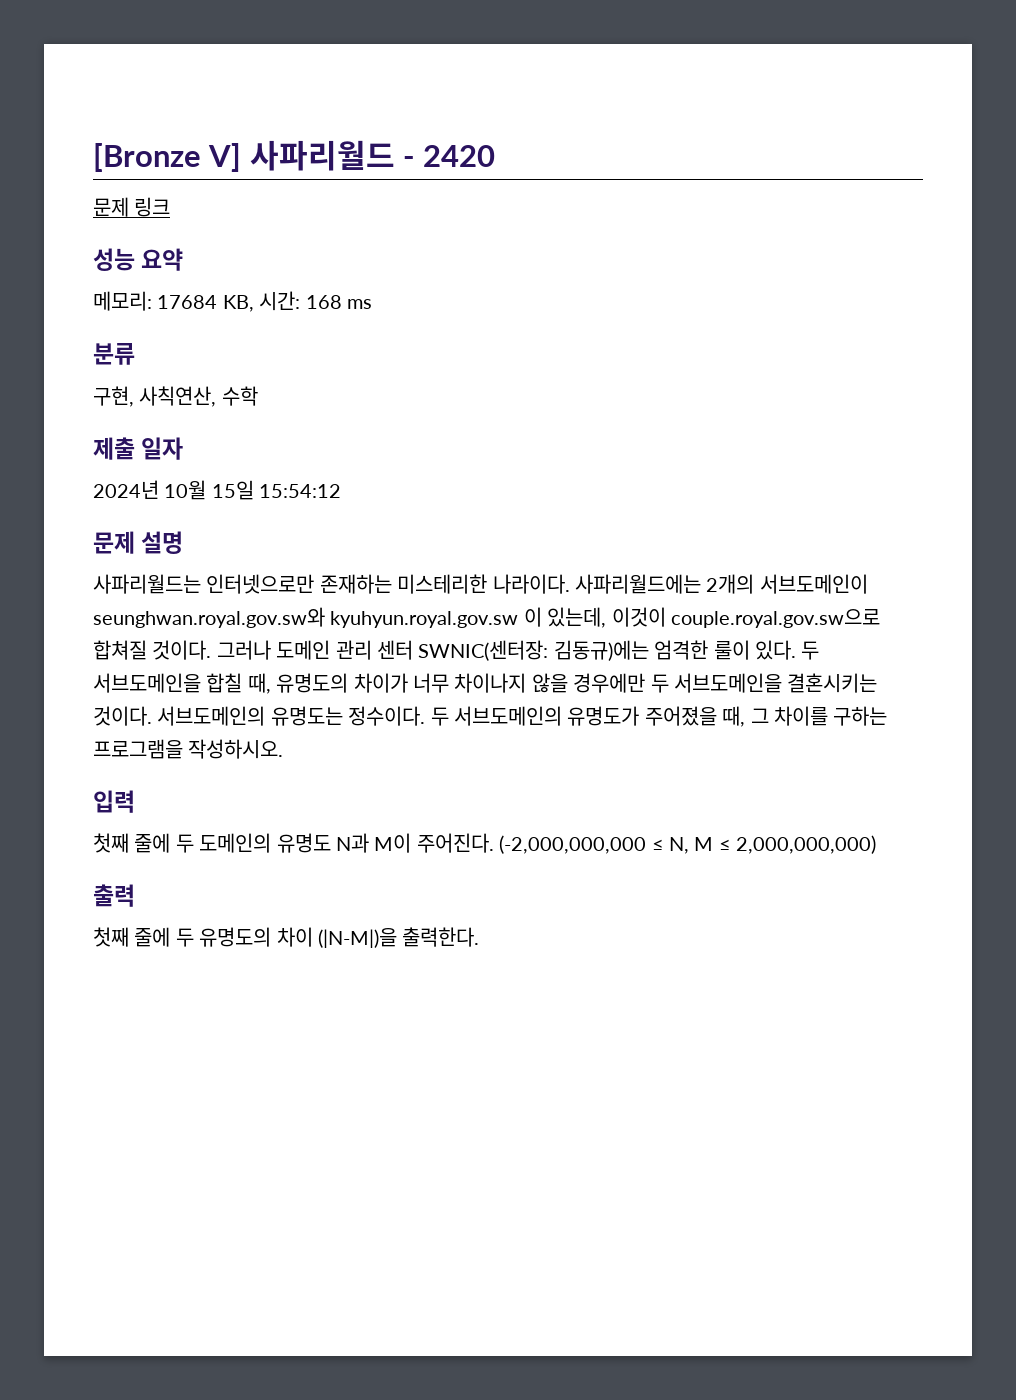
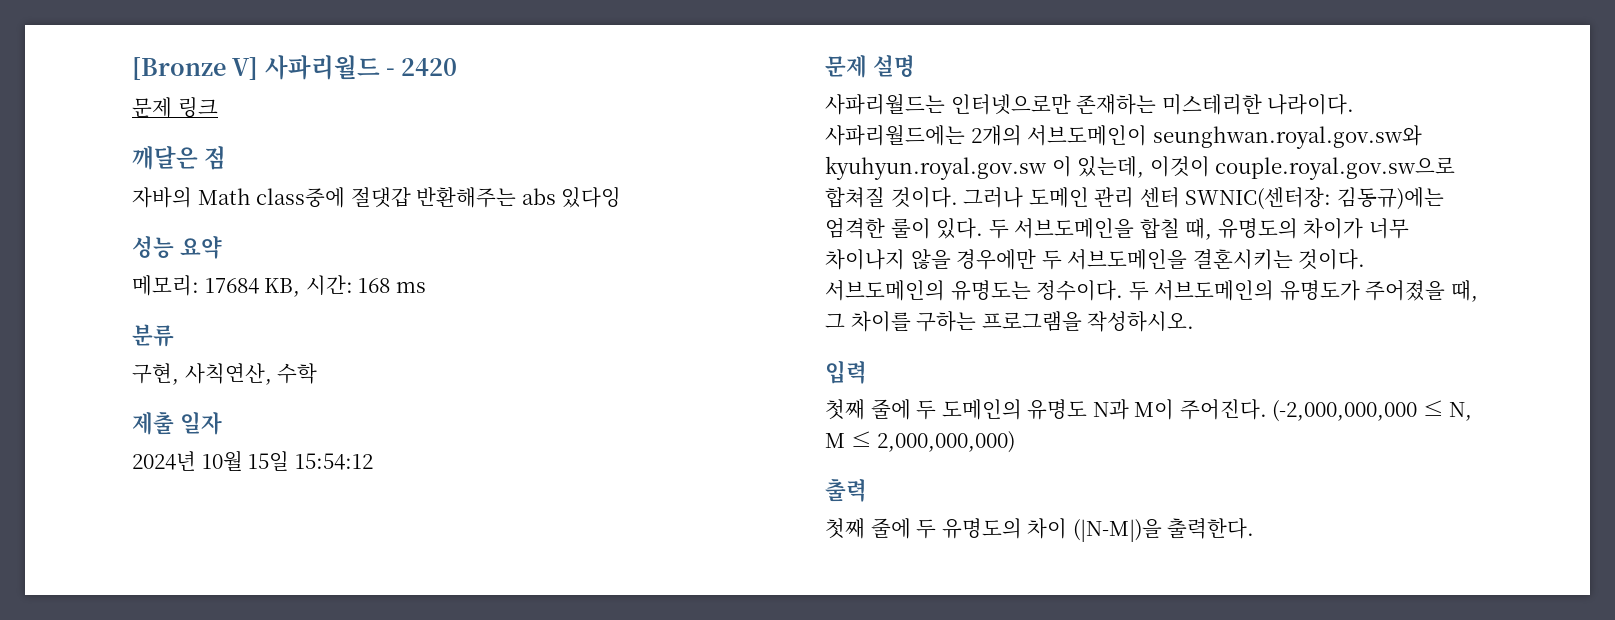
(171, 207) none -> [132,146,227,170] [132,187,622,208] // 깨달은 점 // 자바의 Math class중에 절댓갑 반환해주는 abs 있다잉

